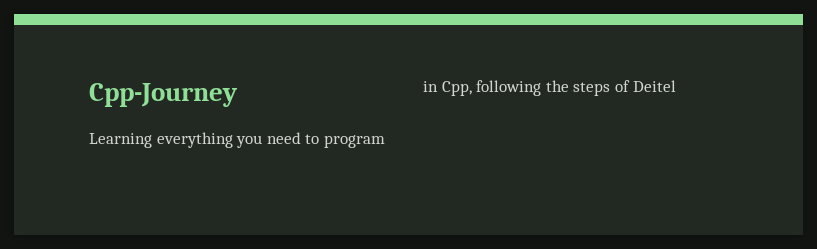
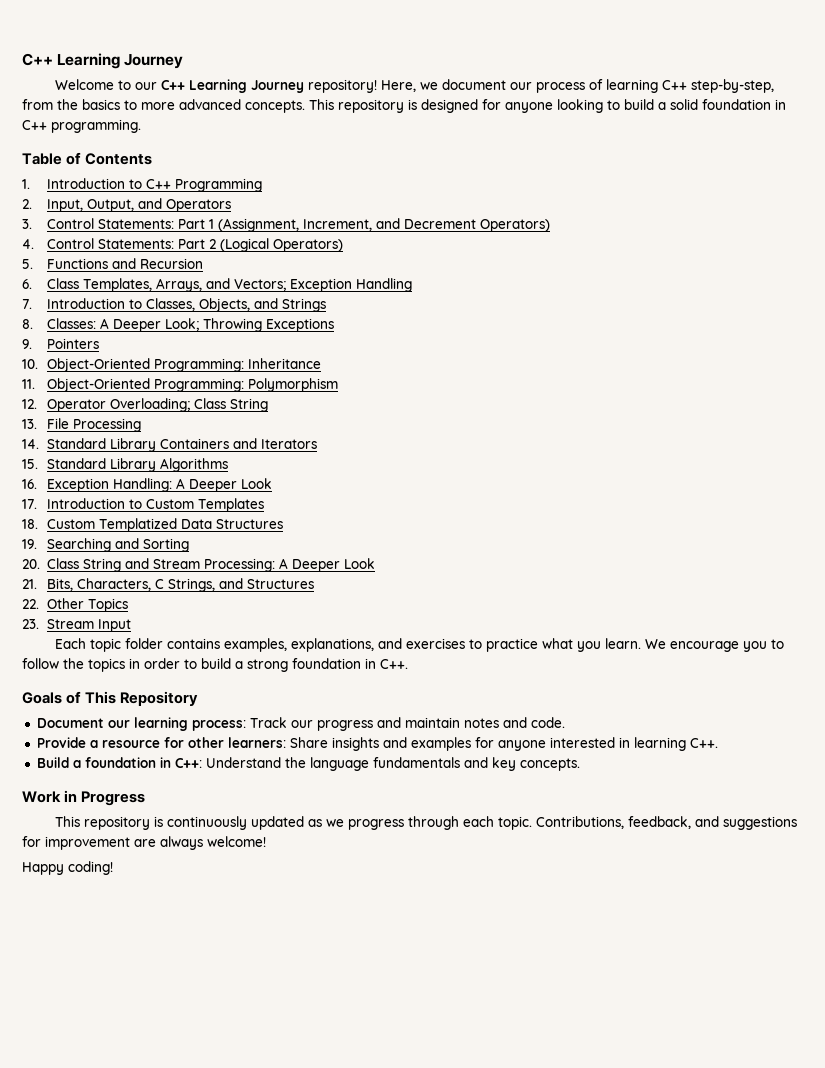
[89,83,238,107] [89,132,385,148] [423,80,676,96] Cpp-Journey // Learning everything you need to program in Cpp, following the steps of Deitel -> [22,53,184,69] [54,79,774,93] [22,99,786,113] [22,119,141,133] [22,152,153,165] [22,178,262,192] [22,198,231,212] [22,218,550,232] [22,238,343,252] [22,258,203,269] [22,278,412,292] [22,298,326,312] [22,318,334,332] [22,338,99,349] [22,358,321,372] [22,378,338,392] [22,398,268,412] [22,418,141,432] [22,438,317,452] [22,458,228,472] [22,478,272,492] [22,498,264,512] [22,518,283,532] [22,538,189,552] [22,558,375,572] [22,578,314,592] [22,598,128,612] [22,619,131,632] [54,638,784,652] [22,658,408,672] [22,691,199,706] [36,717,565,731] [36,737,718,751] [36,757,580,771] [22,790,146,806] [54,816,797,830] [22,836,266,850] [22,861,113,875] C++ Learning Journey // Welcome to our C++ Learning Journey repository! Here, we document our process of learning C++ step-by-step, from the basics to more advanced concepts. This repository is designed for anyone looking to build a solid foundation in C++ programming. // Table of Contents // 1. Introduction to C++ Programming // 2. Input, Output, and Operators // 3. Control Statements: Part 1 (Assignment, Increment, and Decrement Operators) // 4. Control Statements: Part 2 (Logical Operators) // 5. Functions and Recursion // 6. Class Templates, Arrays, and Vectors; Exception Handling // 7. Introduction to Classes, Objects, and Strings // 8. Classes: A Deeper Look; Throwing Exceptions // 9. Pointers // 10. Object-Oriented Programming: Inheritance // 11. Object-Oriented Programming: Polymorphism // 12. Operator Overloading; Class String // 13. File Processing // 14. Standard Library Containers and Iterators // 15. Standard Library Algorithms // 16. Exception Handling: A Deeper Look // 17. Introduction to Custom Templates // 18. Custom Templatized Data Structures // 19. Searching and Sorting // 20. Class String and Stream Processing: A Deeper Look // 21. Bits, Characters, C Strings, and Structures // 22. Other Topics // 23. Stream Input // Each topic folder contains examples, explanations, and exercises to practice what you learn. We encourage you to follow the topics in order to build a strong foundation in C++. // Goals of This Repository // Document our learning process: Track our progress and maintain notes and code. // Provide a resource for other learners: Share insights and examples for anyone interested in learning C++. // Build a foundation in C++: Understand the language fundamentals and key concepts. // Work in Progress // This repository is continuously updated as we progress through each topic. Contributions, feedback, and suggestions for improvement are always welcome! // Happy coding!

